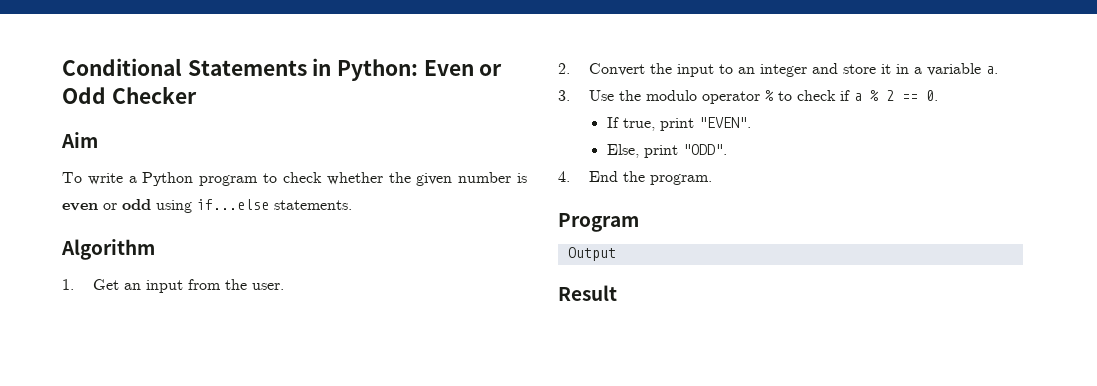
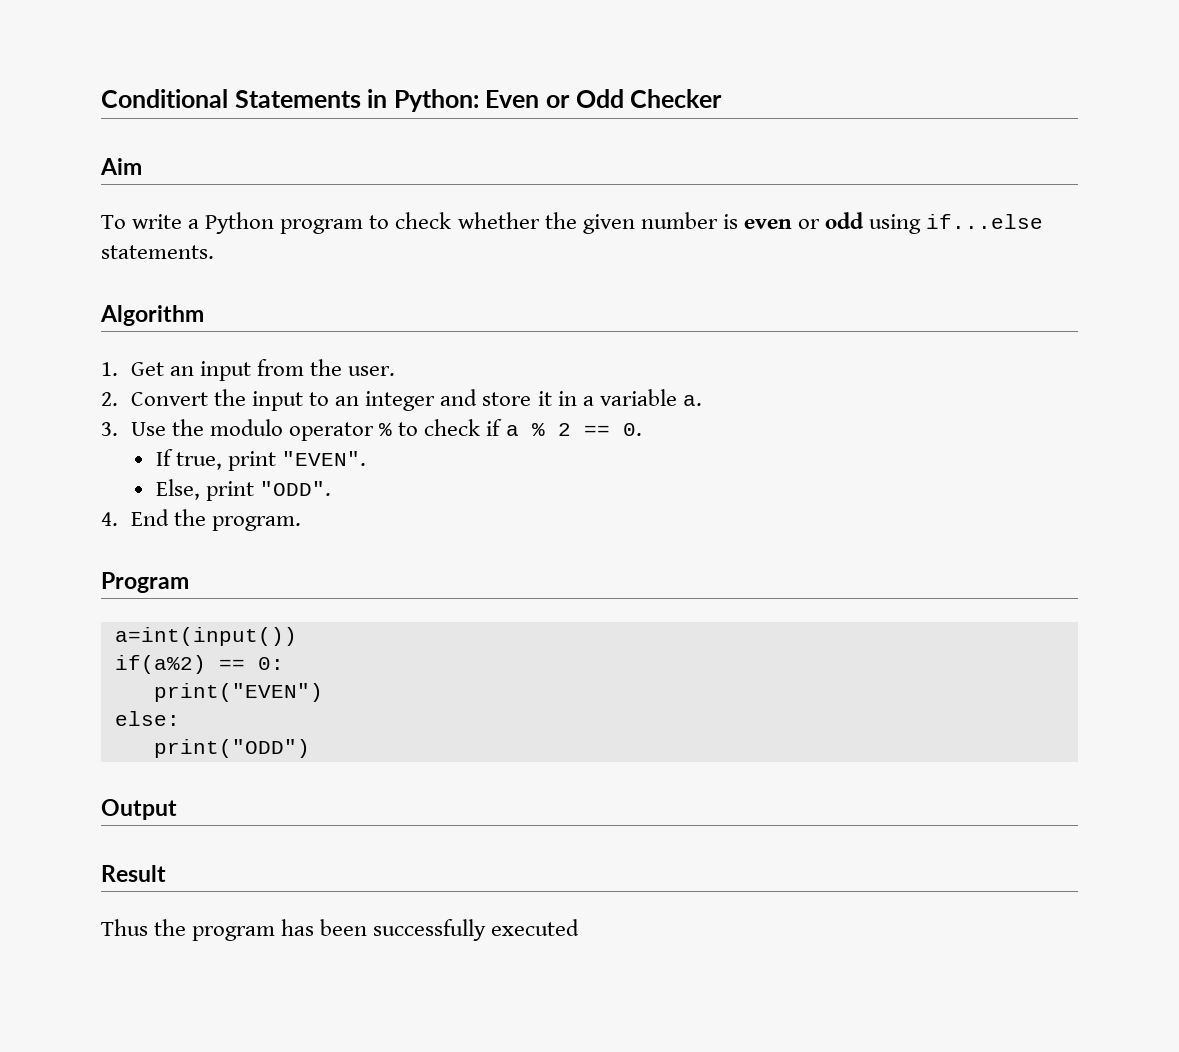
[567,247,616,261] [558,285,617,301] Output // Result -> [114,627,297,646] [114,655,284,674] [153,683,323,702] [114,711,180,726] [153,739,310,758] [101,799,177,820] [101,865,166,882] [101,919,580,941] a=int(input()) // if(a%2) == 0: // print("EVEN") // else: // print("ODD") // Output // Result // Thus the program has been successfully executed

